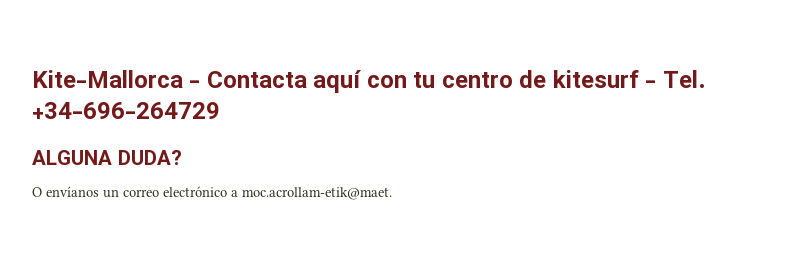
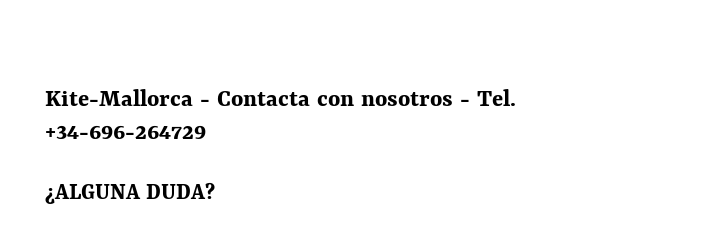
[313,70,639,93] aquí con tu centro de kitesurf -> [317,92,454,106] con nosotros
[32,150,112,165] ALGUNA -> [45,184,141,204] ¿ALGUNA
[32,186,392,200] // O envíanos un correo electrónico a moc.acrollam-etik@maet. -> (216, 190) none

